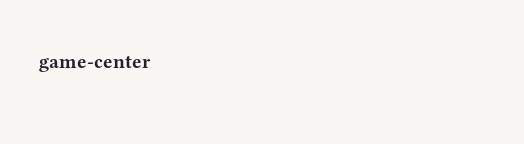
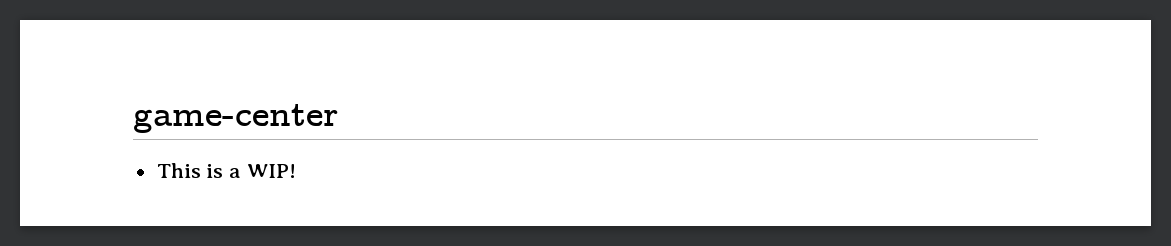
(151, 63) none -> [156,163,297,178] // This is a WIP!

